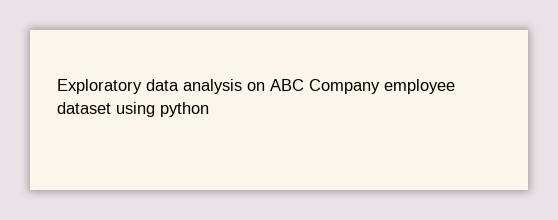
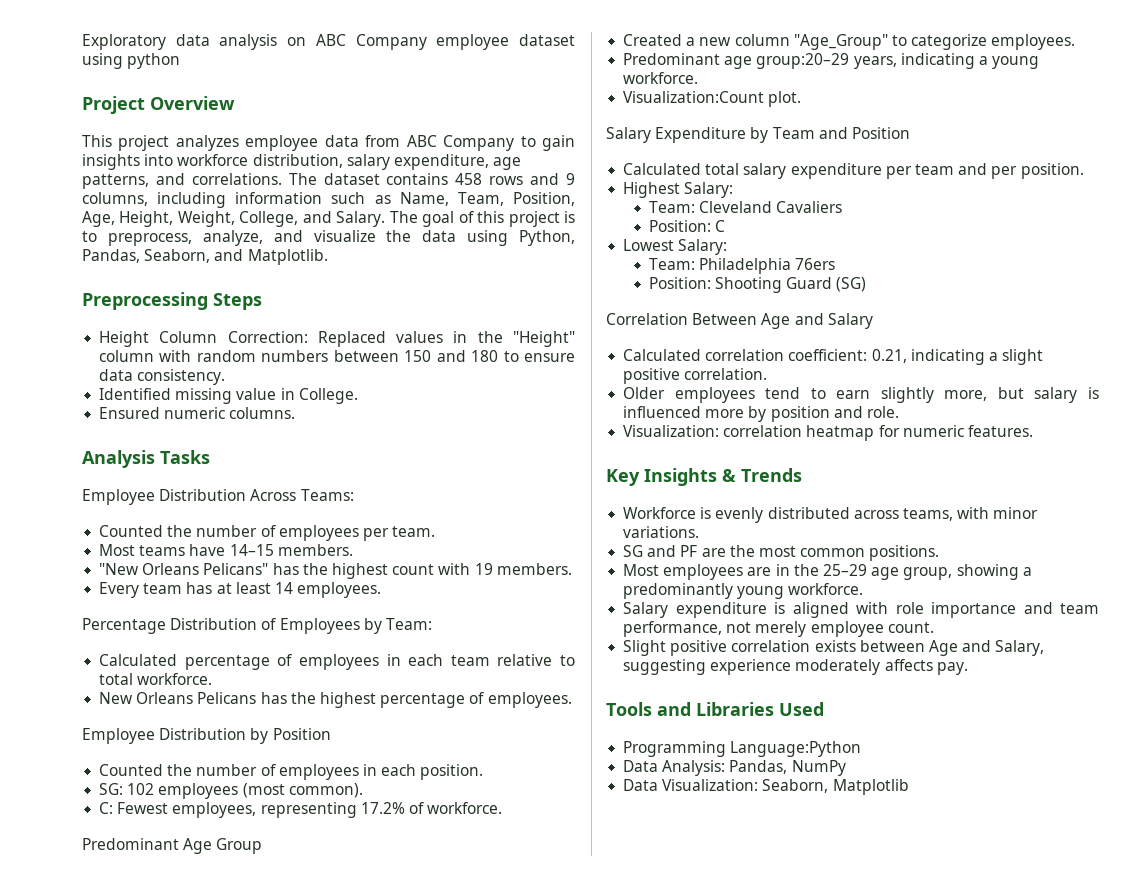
(209, 109) none -> [82,96,235,114] [82,135,575,151] [82,154,522,170] [82,173,576,189] [82,192,576,208] [82,211,575,227] [82,230,575,246] [82,249,328,265] [82,292,262,310] [99,331,575,347] [99,350,575,362] [99,369,226,385] [99,388,358,404] [99,407,296,419] [82,450,210,468] [82,489,354,505] [99,525,436,541] [99,544,353,556] [99,563,572,579] [99,582,382,598] [82,618,432,634] [99,654,575,670] [99,673,213,685] [99,692,572,708] [82,728,331,744] [99,764,484,780] [99,783,363,799] [99,802,503,818] [82,838,263,854] [623,34,1076,50] [623,53,1040,69] [623,72,699,84] [623,91,802,107] [606,127,910,143] [623,163,1084,179] [623,182,734,198] [648,201,843,213] [648,220,726,232] [623,239,728,255] [648,258,836,274] [648,277,867,293] [606,313,873,329] [623,349,1044,365] [623,368,768,384] [623,387,1099,403] [623,406,899,422] [623,425,1033,441] [606,468,802,486] [623,507,1039,523] [623,526,700,538] [623,545,940,561] [623,564,1032,580] [623,583,864,599] [623,602,1099,618] [623,621,934,637] [623,640,1045,656] [623,659,968,675] [606,702,824,716] [623,741,862,757] [623,760,846,776] [623,779,909,795] // Project Overview // This project analyzes employee data from ABC Company to gain insights into workforce distribution, salary expenditure, age patterns, and correlations. The dataset contains 458 rows and 9 columns, including information such as Name, Team, Position, Age, Height, Weight, College, and Salary. The goal of this project is to preprocess, analyze, and visualize the data using Python, Pandas, Seaborn, and Matplotlib. // Preprocessing Steps // Height Column Correction: Replaced values in the "Height" column with random numbers between 150 and 180 to ensure data consistency. // Identified missing value in College. // Ensured numeric columns. // Analysis Tasks // Employee Distribution Across Teams: // Counted the number of employees per team. // Most teams have 14–15 members. // "New Orleans Pelicans" has the highest count with 19 members. // Every team has at least 14 employees. // Percentage Distribution of Employees by Team: // Calculated percentage of employees in each team relative to total workforce. // New Orleans Pelicans has the highest percentage of employees. // Employee Distribution by Position // Counted the number of employees in each position. // SG: 102 employees (most common). // C: Fewest employees, representing 17.2% of workforce. // Predominant Age Group // Created a new column "Age_Group" to categorize employees. // Predominant age group:20–29 years, indicating a young workforce. // Visualization:Count plot. // Salary Expenditure by Team and Position // Calculated total salary expenditure per team and per position. // Highest Salary: // Team: Cleveland Cavaliers // Position: C // Lowest Salary: // Team: Philadelphia 76ers // Position: Shooting Guard (SG) // Correlation Between Age and Salary // Calculated correlation coefficient: 0.21, indicating a slight positive correlation. // Older employees tend to earn slightly more, but salary is influenced more by position and role. // Visualization: correlation heatmap for numeric features. // Key Insights & Trends // Workforce is evenly distributed across teams, with minor variations. // SG and PF are the most common positions. // Most employees are in the 25–29 age group, showing a predominantly young workforce. // Salary expenditure is aligned with role importance and team performance, not merely employee count. // Slight positive correlation exists between Age and Salary, suggesting experience moderately affects pay. // Tools and Libraries Used // Programming Language:Python // Data Analysis: Pandas, NumPy // Data Visualization: Seaborn, Matplotlib

